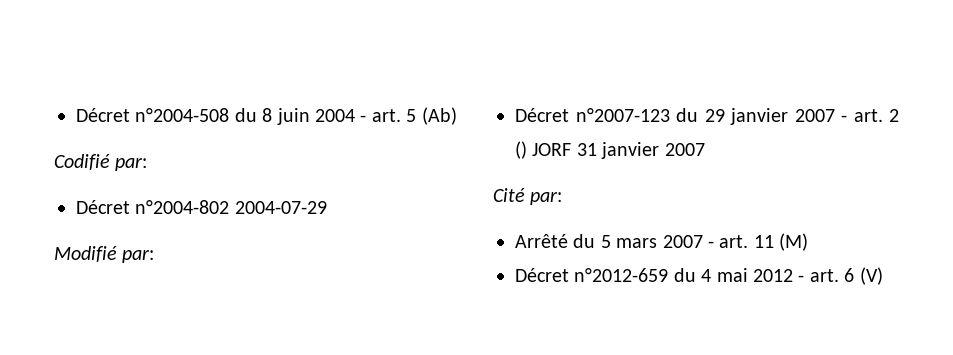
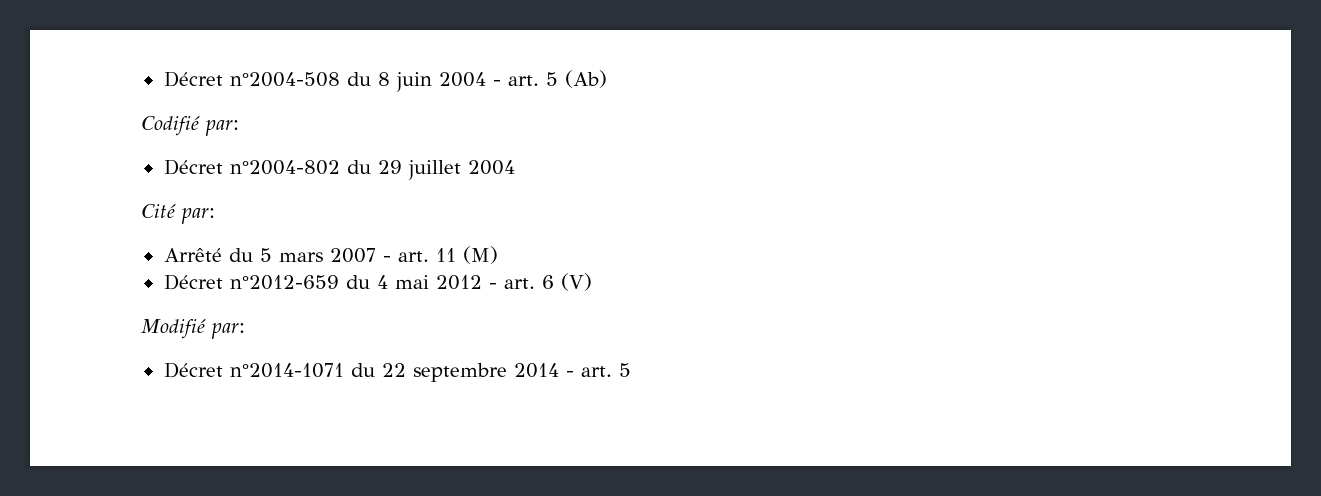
[234,201,327,214] [54,246,155,263] [515,108,899,125] [515,141,705,159] 2004-07-29 // Modifié par: // Décret n°2007-123 du 29 janvier 2007 - art. 2 () JORF 31 janvier 2007 -> [346,160,515,180] du 29 juillet 2004
(883, 276) none -> [141,319,245,339] [163,362,631,382] // Modifié par: // Décret n°2014-1071 du 22 septembre 2014 - art. 5

